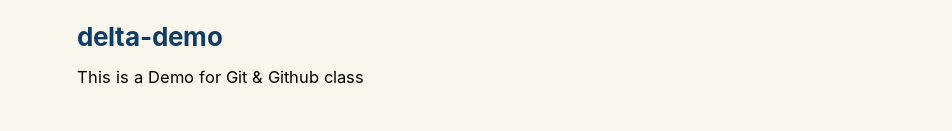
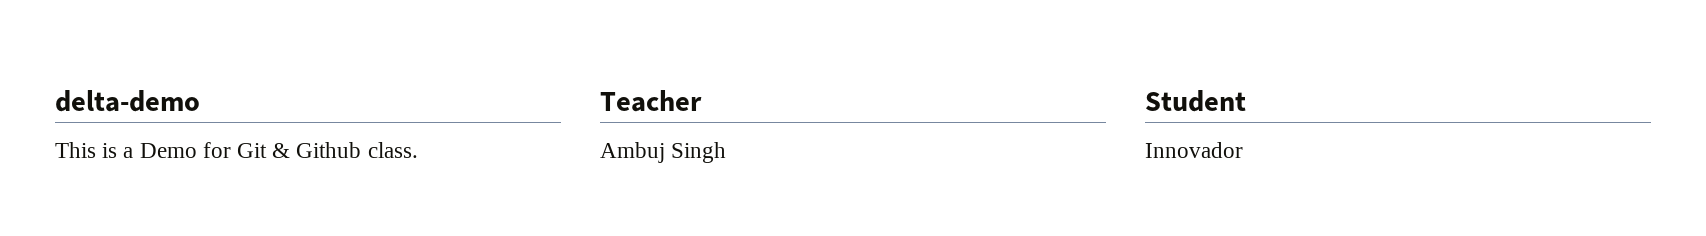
[324,71,364,84] class -> [367,142,418,158] [600,90,702,112] [600,142,727,163] [1145,90,1246,112] [1145,142,1243,158] class. // Teacher // Ambuj Singh // Student // Innovador

